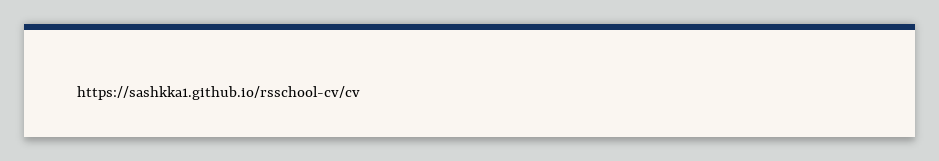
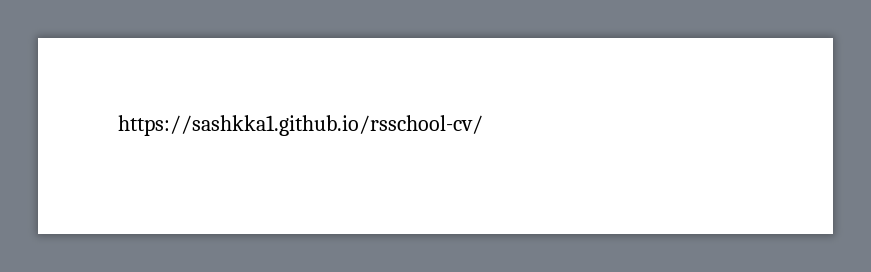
[77,86,360,100] https://sashkka1.github.io/rsschool-cv/cv -> [118,115,483,136] https://sashkka1.github.io/rsschool-cv/

